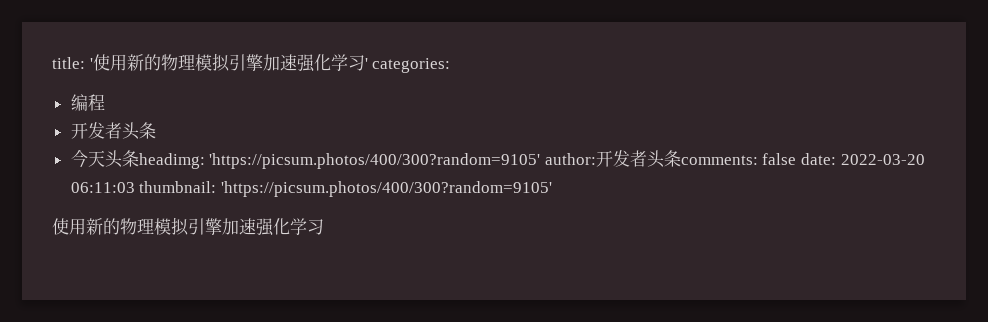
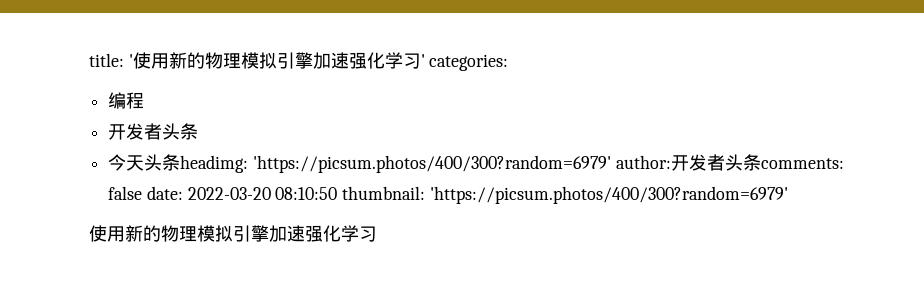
[209,153,541,169] 'https://picsum.photos/400/300?random=9105' -> [252,155,611,173] 'https://picsum.photos/400/300?random=6979'
[70,181,552,197] 06:11:03 thumbnail: 'https://picsum.photos/400/300?random=9105' -> [275,186,788,204] 08:10:50 thumbnail: 'https://picsum.photos/400/300?random=6979'

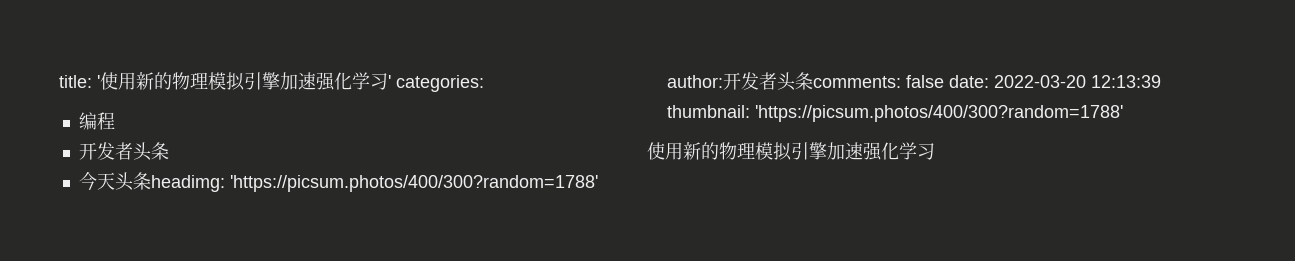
[252,155,611,173] 'https://picsum.photos/400/300?random=6979' -> [229,175,598,192] 'https://picsum.photos/400/300?random=1788'
[275,186,788,204] 08:10:50 thumbnail: 'https://picsum.photos/400/300?random=6979' -> [1090,75,1161,88] [666,105,1123,122] 12:13:39 thumbnail: 'https://picsum.photos/400/300?random=1788'

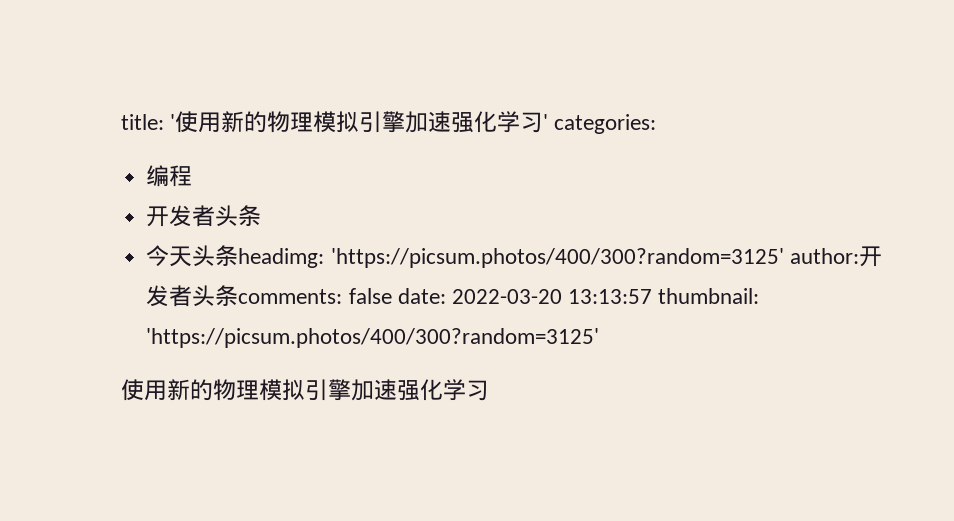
[229,175,598,192] 'https://picsum.photos/400/300?random=1788' -> [330,248,784,268] 'https://picsum.photos/400/300?random=3125'
[1090,75,1161,88] [666,105,1123,122] 12:13:39 thumbnail: 'https://picsum.photos/400/300?random=1788' -> [568,288,760,304] [146,328,600,348] 13:13:57 thumbnail: 'https://picsum.photos/400/300?random=3125'

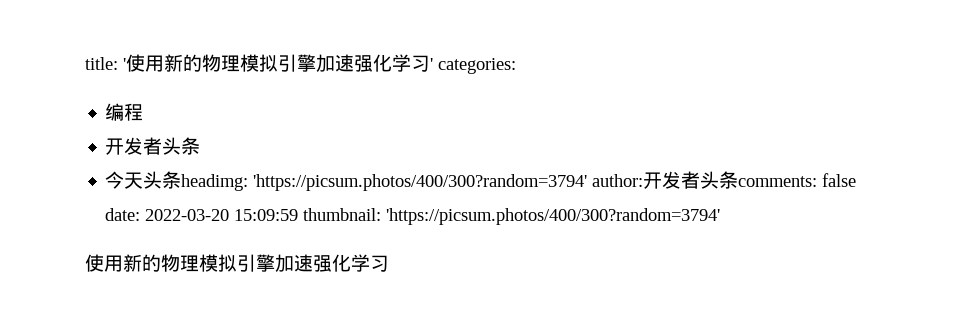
[330,248,784,268] 'https://picsum.photos/400/300?random=3125' -> [253,174,588,191] 'https://picsum.photos/400/300?random=3794'
[568,288,760,304] [146,328,600,348] 13:13:57 thumbnail: 'https://picsum.photos/400/300?random=3125' -> [234,208,721,225] 15:09:59 thumbnail: 'https://picsum.photos/400/300?random=3794'

